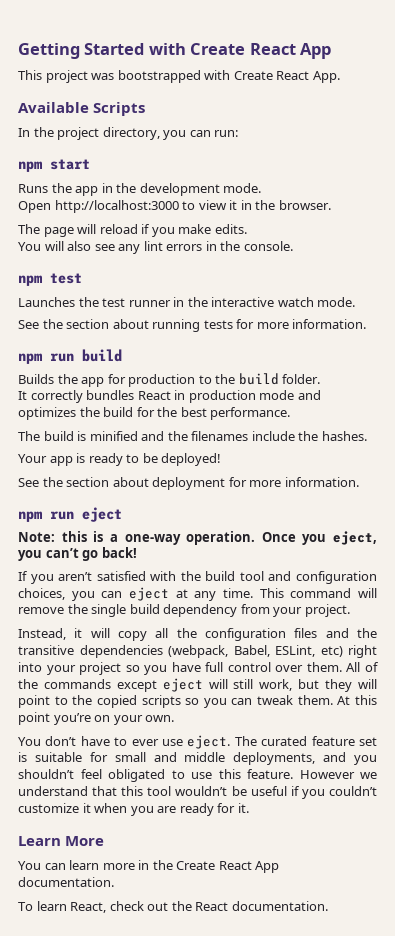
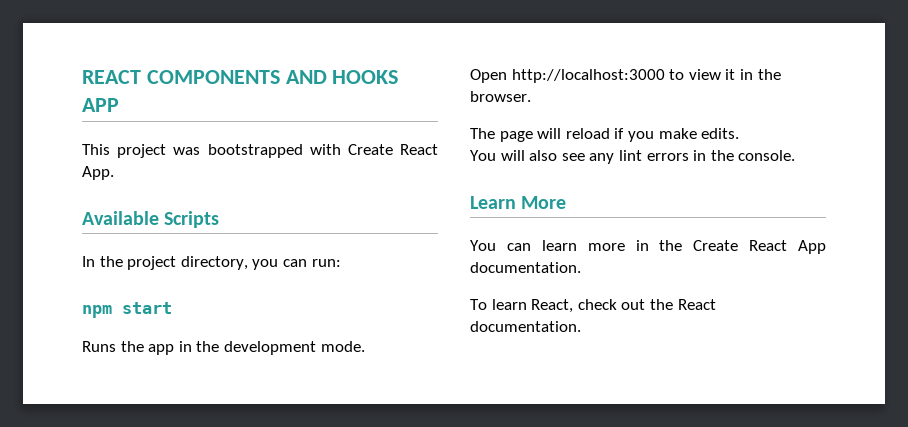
[18,43,332,59] Getting Started with Create React App -> [82,70,399,84] [82,98,119,112] REACT COMPONENTS AND HOOKS APP
[18,273,82,286] [18,297,356,307] [18,319,367,332] [18,349,122,364] [18,373,321,387] [18,390,321,403] [18,407,291,420] [18,431,367,441] [18,453,222,466] [18,477,359,490] [18,507,122,522] [18,531,377,545] [18,547,137,561] [18,571,377,584] [18,587,377,601] [18,604,350,617] [18,628,377,641] [18,645,377,658] [18,662,379,675] [18,678,377,692] [18,695,377,708] [18,712,175,725] [18,735,377,749] [18,752,377,765] [18,769,377,782] [18,786,377,799] [18,803,249,816] // npm test // Launches the test runner in the interactive watch mode. // See the section about running tests for more information. // npm run build // Builds the app for production to the build folder. // It correctly bundles React in production mode and optimizes the build for the best performance. // The build is minified and the filenames include the hashes. // Your app is ready to be deployed! // See the section about deployment for more information. // npm run eject // Note: this is a one-way operation. Once you eject, you can’t go back! // If you aren’t satisfied with the build tool and configuration choices, you can eject at any time. This command will remove the single build dependency from your project. // Instead, it will copy all the configuration files and the transitive dependencies (webpack, Babel, ESLint, etc) right into your project so you have full control over them. All of the commands except eject will still work, but they will point to the copied scripts so you can tweak them. At this point you’re on your own. // You don’t have to ever use eject. The curated feature set is suitable for small and middle deployments, and you shouldn’t feel obligated to use this feature. However we understand that this tool wouldn’t be useful if you couldn’t customize it when you are ready for it. -> (796, 155) none

